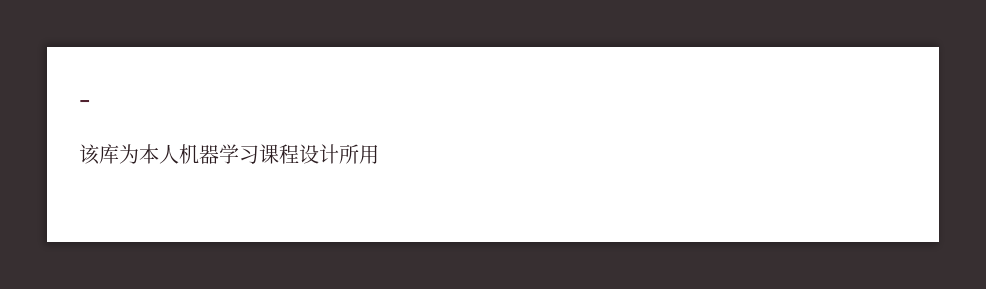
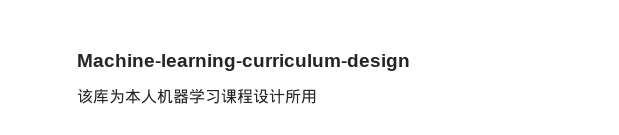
[79,100,90,110] - -> [77,54,410,71] Machine-learning-curriculum-design

